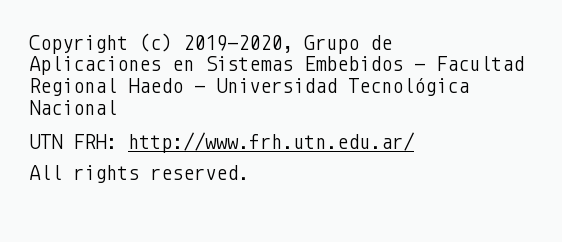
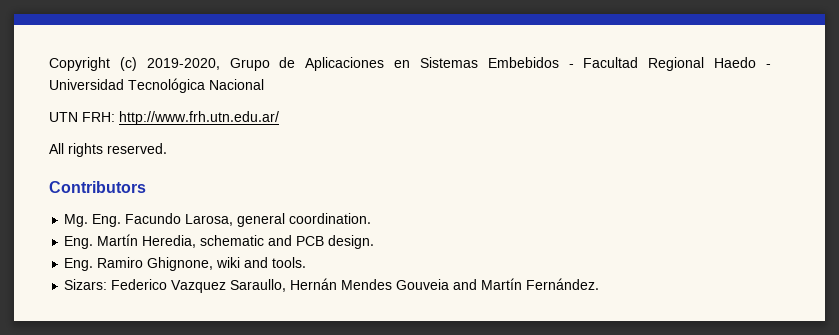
(249, 172) none -> [49,181,146,193] [64,213,372,227] [64,234,375,249] [64,257,307,271] [64,278,600,293] // Contributors // Mg. Eng. Facundo Larosa, general coordination. // Eng. Martín Heredia, schematic and PCB design. // Eng. Ramiro Ghignone, wiki and tools. // Sizars: Federico Vazquez Saraullo, Hernán Mendes Gouveia and Martín Fernández.

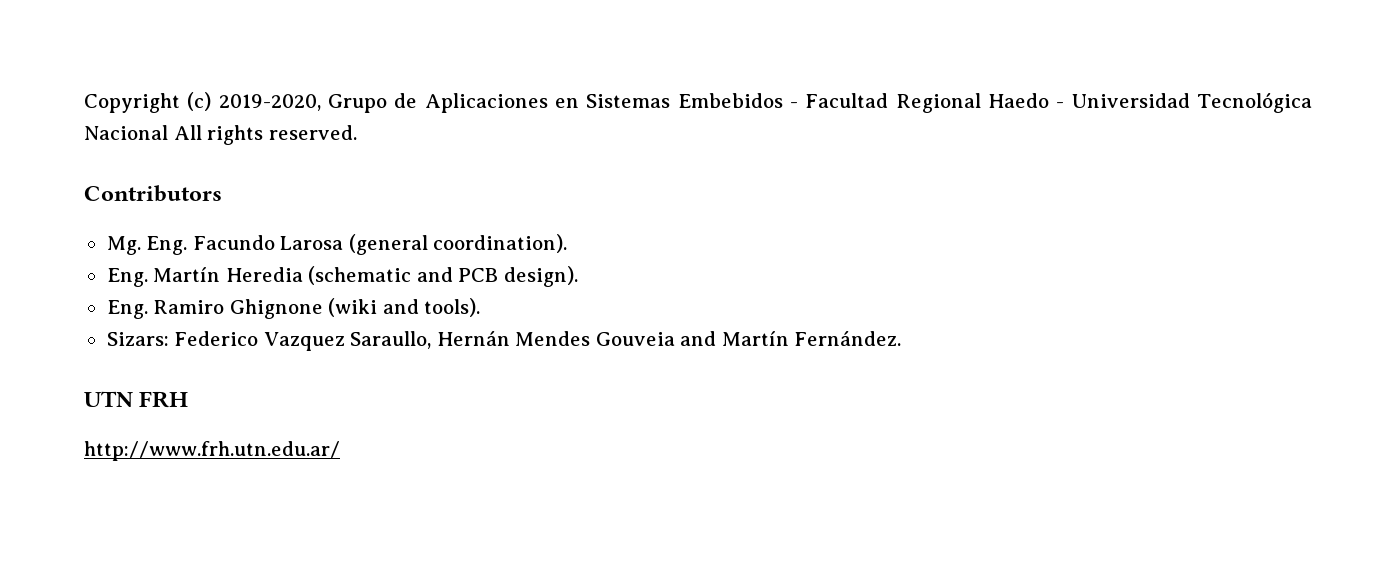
[49,111,279,125] // UTN FRH: http://www.frh.utn.edu.ar/ // -> (168, 132) none
[185,213,372,227] Larosa, general coordination. -> [280,234,568,255] Larosa (general coordination).
[142,235,265,248] Heredia, schematic -> [225,266,412,285] Heredia (schematic
[328,235,375,249] design. -> [503,266,578,287] design).
[147,257,307,271] Ghignone, wiki and tools. -> [229,298,481,319] Ghignone (wiki and tools).
(600, 284) none -> [84,391,189,408] [84,441,340,461] // UTN FRH // http://www.frh.utn.edu.ar/

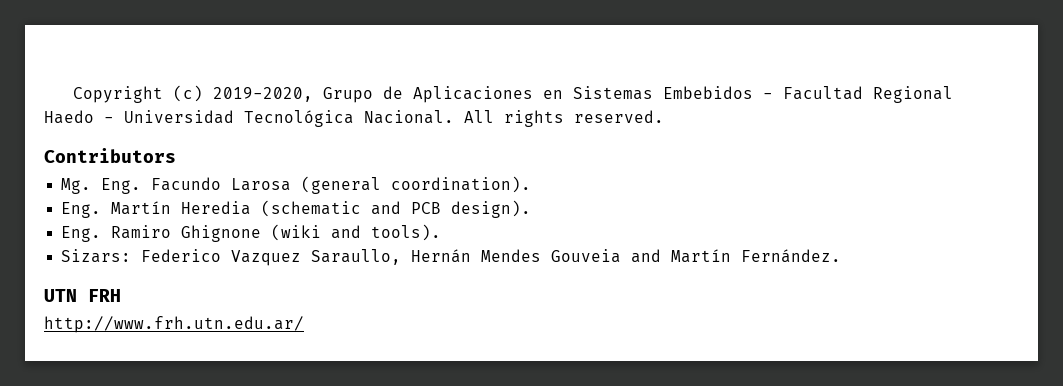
[84,125,168,140] Nacional -> [364,110,454,124] Nacional.

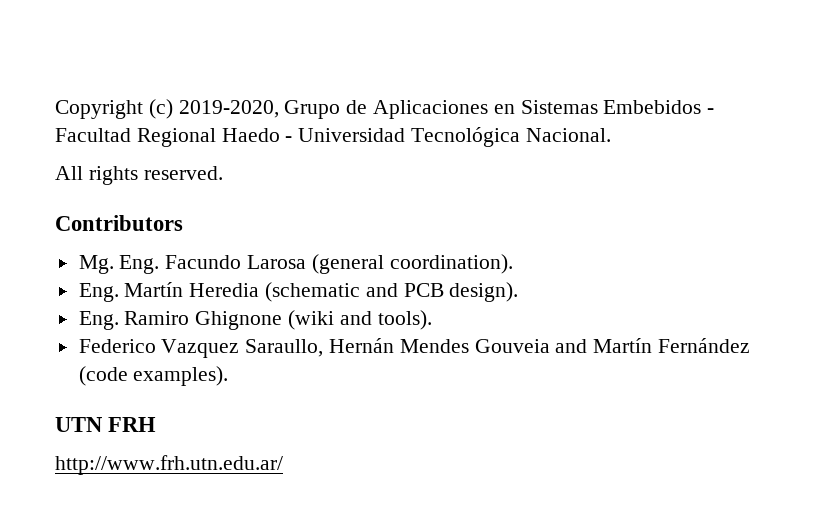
(454, 117) none -> (611, 135) //
[61,249,132,263] Sizars: -> (432, 320) none
[741,249,842,263] Fernández. -> [658,338,751,353] [78,366,229,386] Fernández (code examples).

